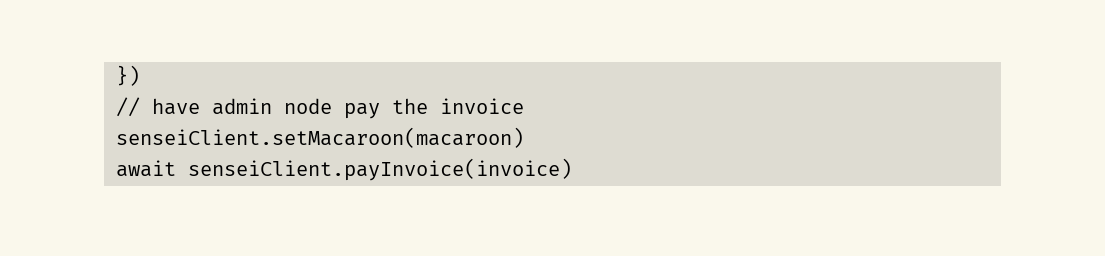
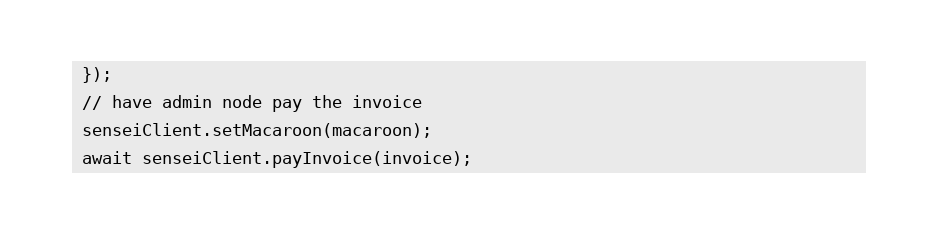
[116,65,141,86] }) -> [81,67,112,83] });
[116,127,525,148] senseiClient.setMacaroon(macaroon) -> [81,123,432,138] senseiClient.setMacaroon(macaroon);
[188,158,573,181] senseiClient.payInvoice(invoice) -> [141,151,472,168] senseiClient.payInvoice(invoice);

